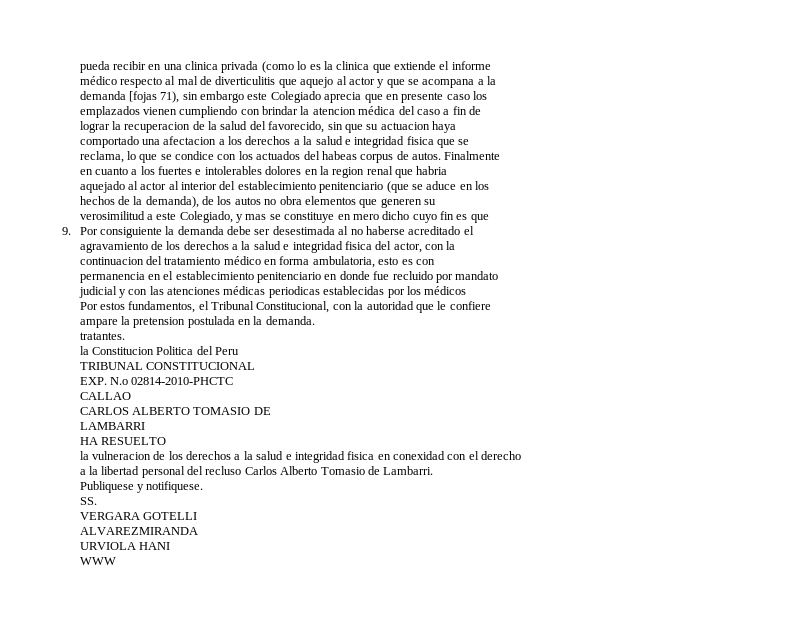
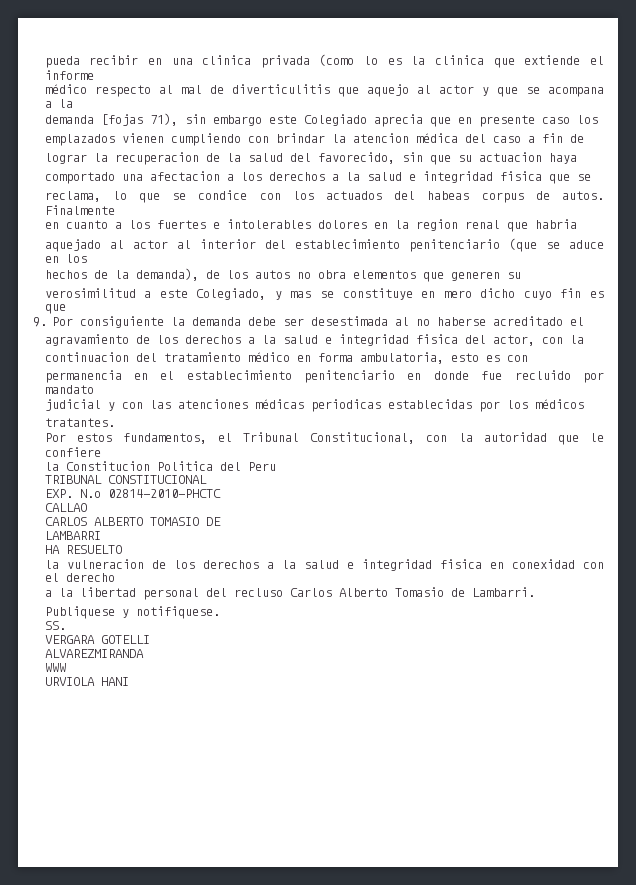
(467, 290) none -> [44,418,115,427] // tratantes.
[79,316,315,328] [79,332,125,340] // ampare la pretension postulada en la demanda. // tratantes. -> (101, 452) none
(198, 531) none -> [44,663,66,672] // WWW
[79,557,116,565] // WWW -> (129, 681) none

